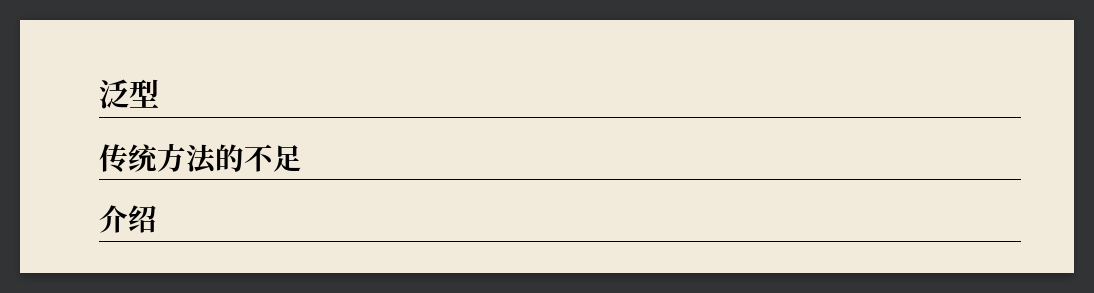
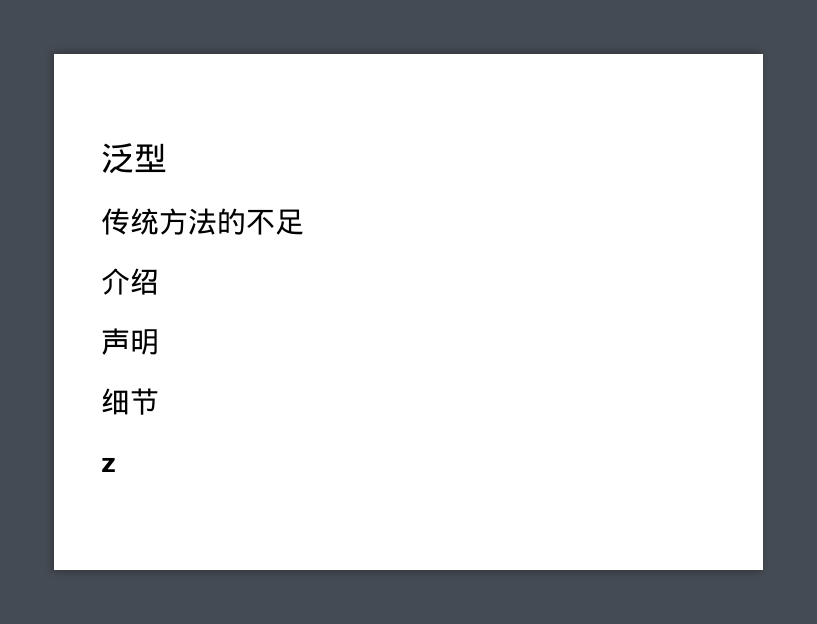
(157, 219) none -> [101,328,159,355] [101,388,159,415] [101,457,116,472] // 声明 // 细节 // z

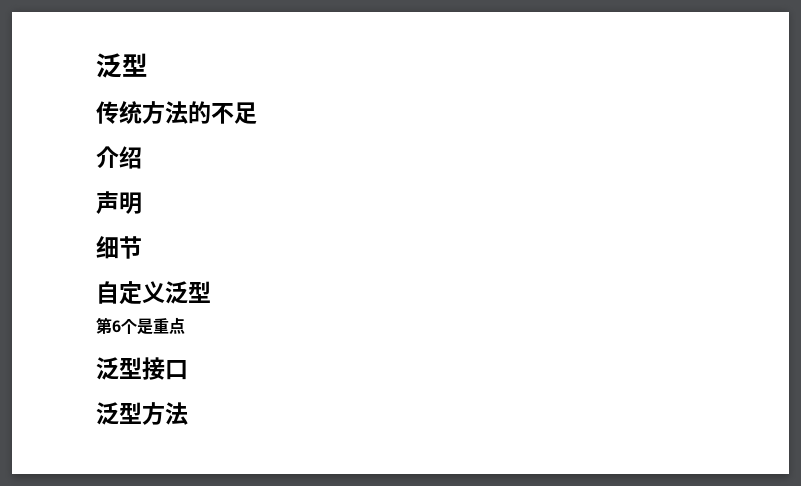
[101,457,116,472] z -> [96,281,211,305] [96,317,185,335] [96,357,188,380] [96,402,188,425] 自定义泛型 // 第6个是重点 // 泛型接口 // 泛型方法

